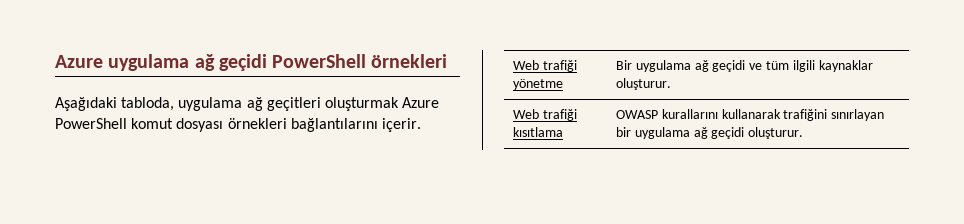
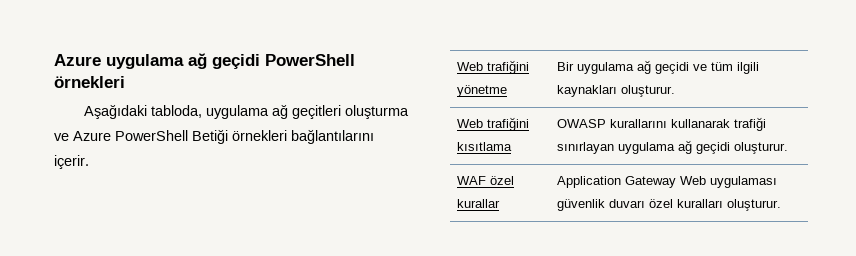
[324,97,440,111] [55,118,224,132] oluşturmak Azure PowerShell komut dosyası -> [345,105,410,119] [54,129,228,144] oluşturma ve Azure PowerShell Betiği
[542,60,577,72] trafiği -> [486,60,529,74] trafiğini
[818,60,873,72] kaynaklar -> [556,85,617,97] kaynakları
[542,109,577,121] trafiği -> [486,117,529,131] trafiğini
[783,109,885,121] [616,127,632,137] trafiğini sınırlayan bir -> [733,117,766,131] [556,142,614,154] trafiği sınırlayan
(804, 133) none -> [456,176,514,185] [456,199,500,208] [556,176,777,188] [556,199,781,211] // WAF özel kurallar | Application Gateway Web uygulaması güvenlik duvarı özel kuralları oluşturur.

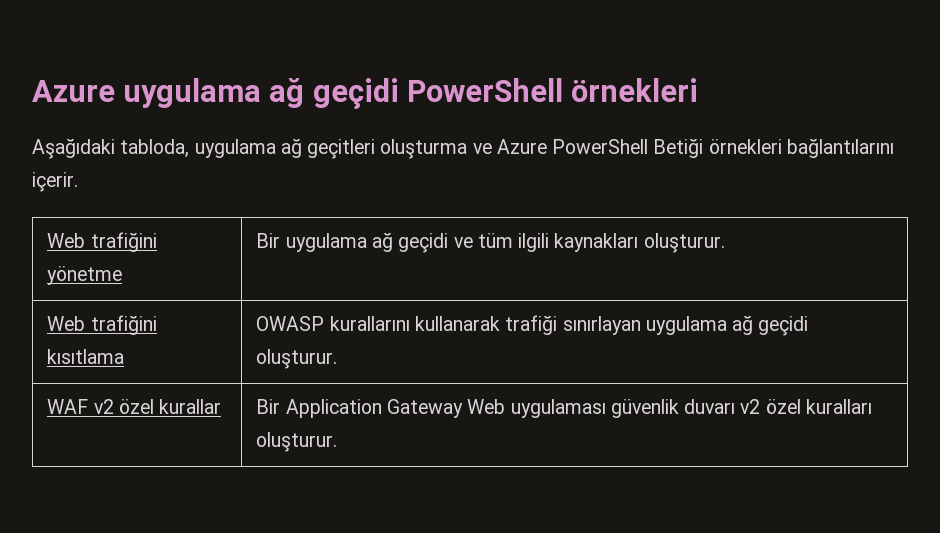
(486, 180) none -> [93,399,114,414] v2
(500, 203) none -> [256,399,281,414] Bir
(645, 203) none -> [740,399,761,414] v2

